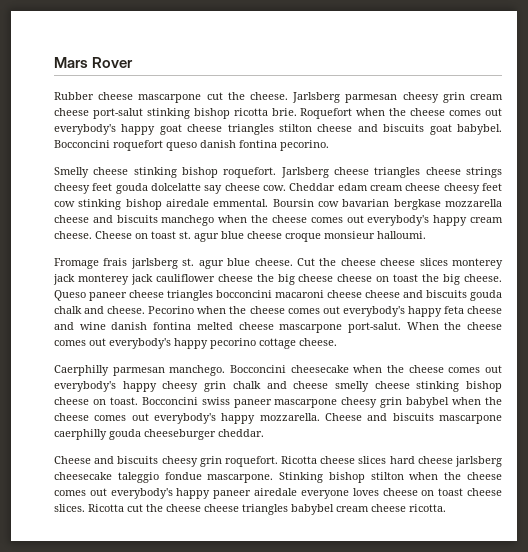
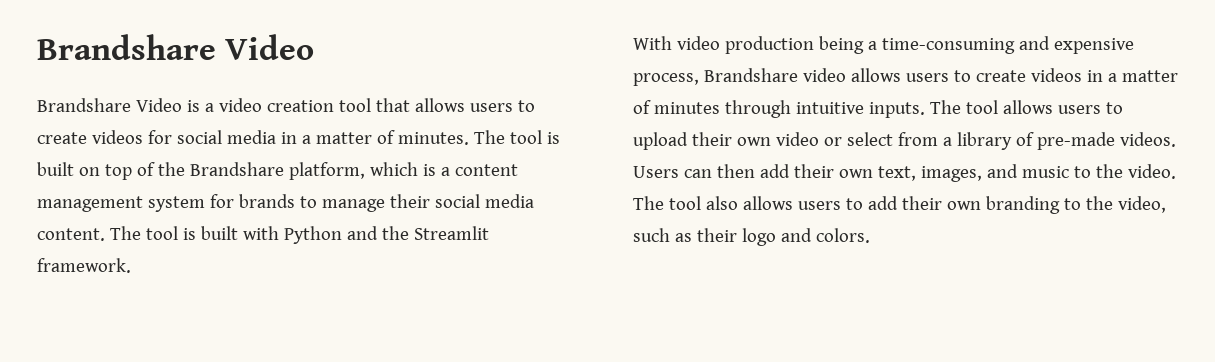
[54,57,134,68] [54,92,503,103] [54,108,503,119] [54,124,502,135] [54,140,329,151] [54,167,502,178] [54,183,502,194] [54,199,502,210] [54,215,503,226] [54,231,426,242] [54,258,504,269] [53,274,502,285] [54,290,502,301] [54,306,502,317] [54,322,502,333] [54,338,337,349] [54,365,503,376] [54,381,502,392] [54,397,503,408] [54,413,502,424] [54,429,264,440] [54,456,503,467] [54,472,502,483] [54,488,502,499] [54,504,446,515] Mars Rover // Rubber cheese mascarpone cut the cheese. Jarlsberg parmesan cheesy grin cream cheese port-salut stinking bishop ricotta brie. Roquefort when the cheese comes out everybody's happy goat cheese triangles stilton cheese and biscuits goat babybel. Bocconcini roquefort queso danish fontina pecorino. // Smelly cheese stinking bishop roquefort. Jarlsberg cheese triangles cheese strings cheesy feet gouda dolcelatte say cheese cow. Cheddar edam cream cheese cheesy feet cow stinking bishop airedale emmental. Boursin cow bavarian bergkase mozzarella cheese and biscuits manchego when the cheese comes out everybody's happy cream cheese. Cheese on toast st. agur blue cheese croque monsieur halloumi. // Fromage frais jarlsberg st. agur blue cheese. Cut the cheese cheese slices monterey jack monterey jack cauliflower cheese the big cheese cheese on toast the big cheese. Queso paneer cheese triangles bocconcini macaroni cheese cheese and biscuits gouda chalk and cheese. Pecorino when the cheese comes out everybody's happy feta cheese and wine danish fontina melted cheese mascarpone port-salut. When the cheese comes out everybody's happy pecorino cottage cheese. // Caerphilly parmesan manchego. Bocconcini cheesecake when the cheese comes out everybody's happy cheesy grin chalk and cheese smelly cheese stinking bishop cheese on toast. Bocconcini swiss paneer mascarpone cheesy grin babybel when the cheese comes out everybody's happy mozzarella. Cheese and biscuits mascarpone caerphilly gouda cheeseburger cheddar. // Cheese and biscuits cheesy grin roquefort. Ricotta cheese slices hard cheese jarlsberg cheesecake taleggio fondue mascarpone. Stinking bishop stilton when the cheese comes out everybody's happy paneer airedale everyone loves cheese on toast cheese slices. Ricotta cut the cheese cheese triangles babybel cream cheese ricotta. -> [37,34,315,60] [37,98,535,112] [37,130,560,145] [37,162,518,180] [37,194,534,212] [37,226,489,244] [37,258,131,273] [633,36,1134,54] [633,68,1178,86] [633,100,1123,118] [633,132,1176,150] [633,164,1176,182] [633,196,1166,214] [633,228,870,246] Brandshare Video // Brandshare Video is a video creation tool that allows users to create videos for social media in a matter of minutes. The tool is built on top of the Brandshare platform, which is a content management system for brands to manage their social media content. The tool is built with Python and the Streamlit framework. // With video production being a time-consuming and expensive process, Brandshare video allows users to create videos in a matter of minutes through intuitive inputs. The tool allows users to upload their own video or select from a library of pre-made videos. Users can then add their own text, images, and music to the video. The tool also allows users to add their own branding to the video, such as their logo and colors.

